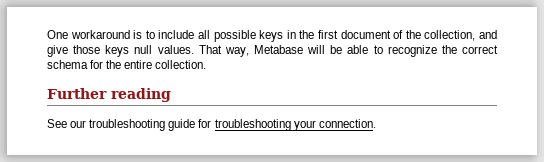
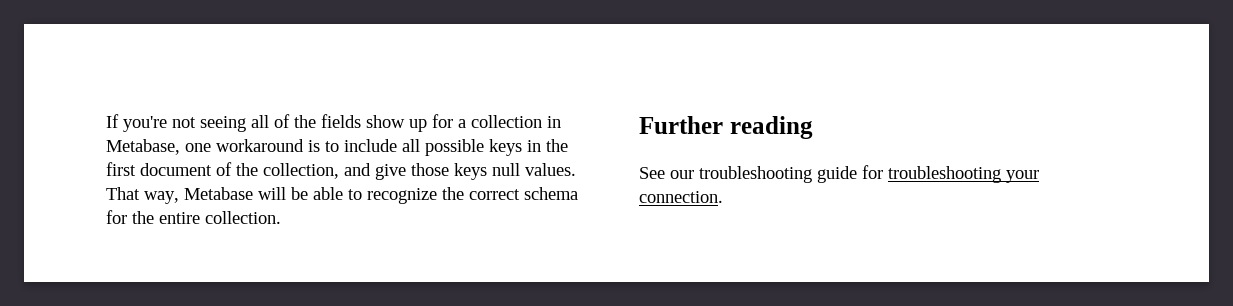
[47,30,68,39] One -> [106,114,561,132] [106,139,211,155] If you're not seeing all of the fields show up for a collection in Metabase, one

